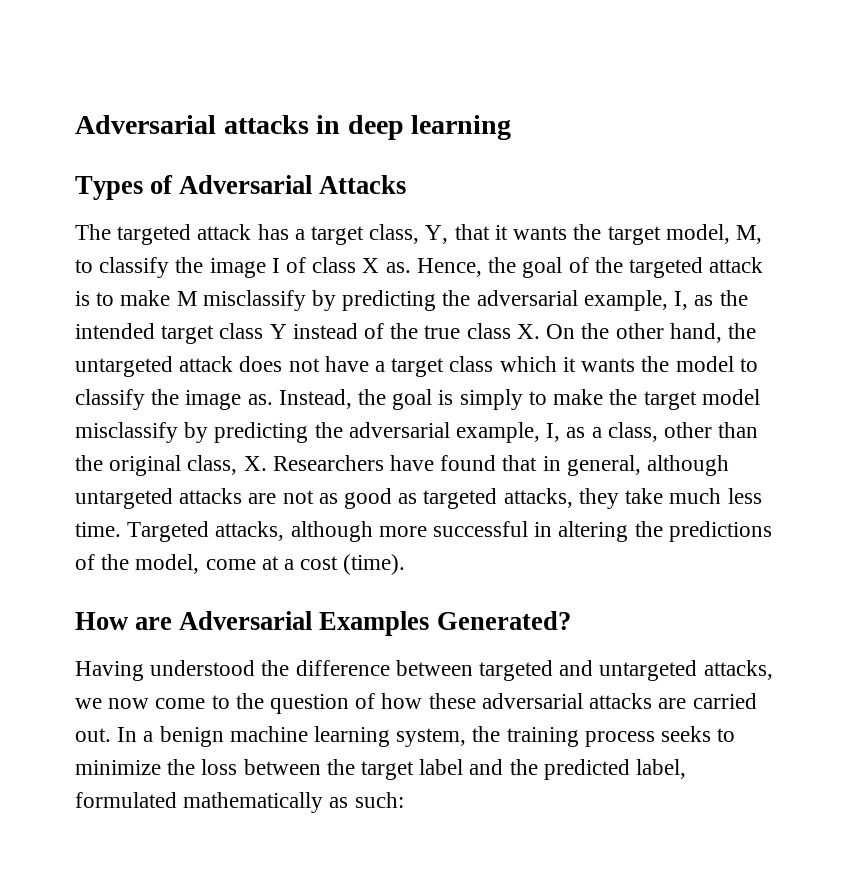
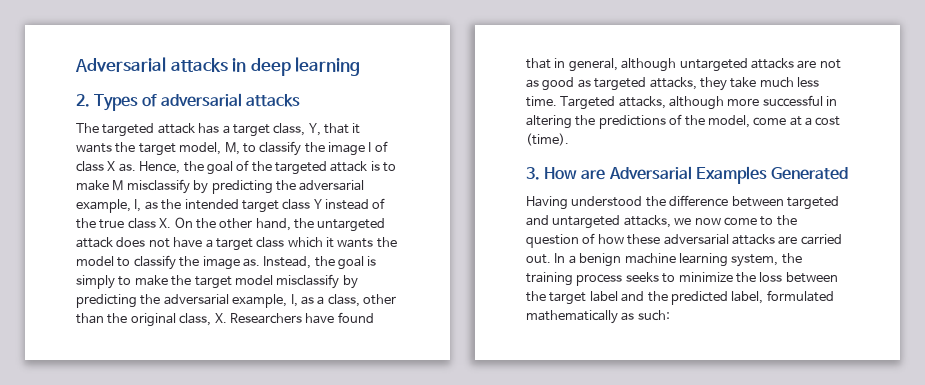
(512, 127) none -> [76,94,90,107] 2.
[179,175,407,194] Adversarial Attacks -> [160,93,300,107] adversarial attacks
(406, 564) none -> [526,167,540,180] 3.
[436,611,571,630] Generated? -> [770,167,848,180] Generated

